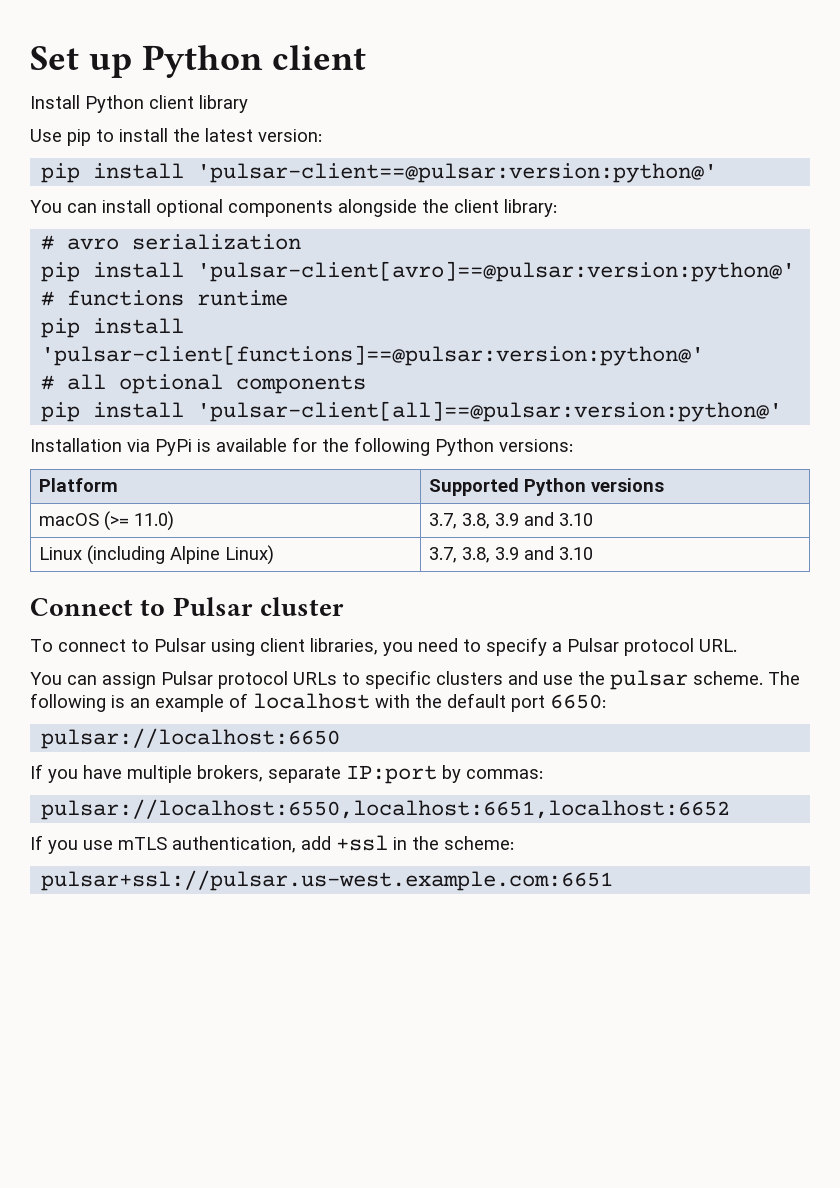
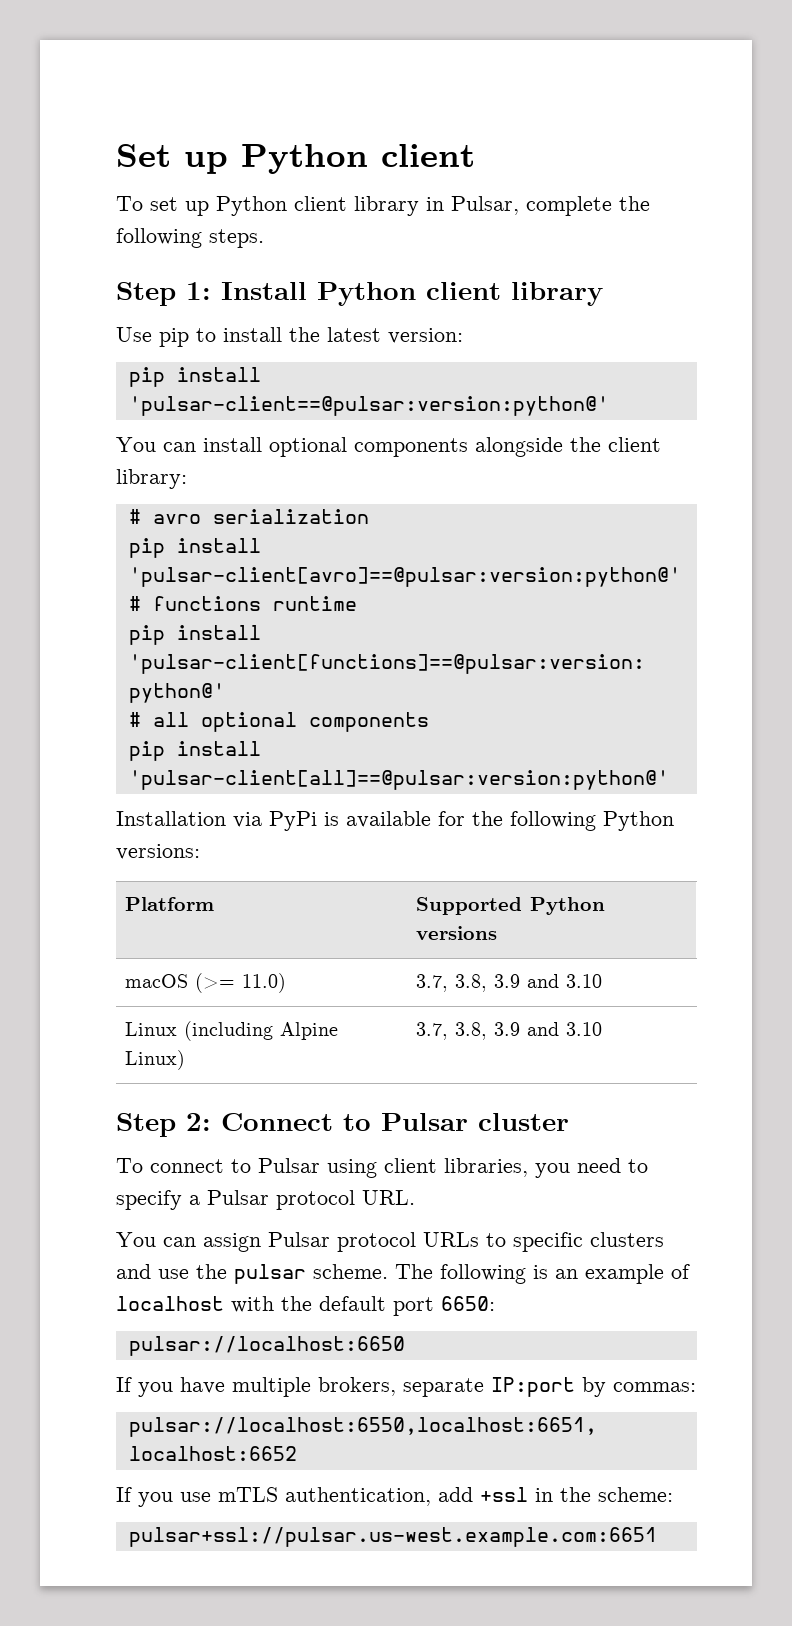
(366, 57) none -> [116,196,650,216] [116,228,264,248] [116,282,211,306] To set up Python client library in Pulsar, complete the following steps. // Step 1:
(593, 553) none -> [116,1113,211,1137] Step 2:

